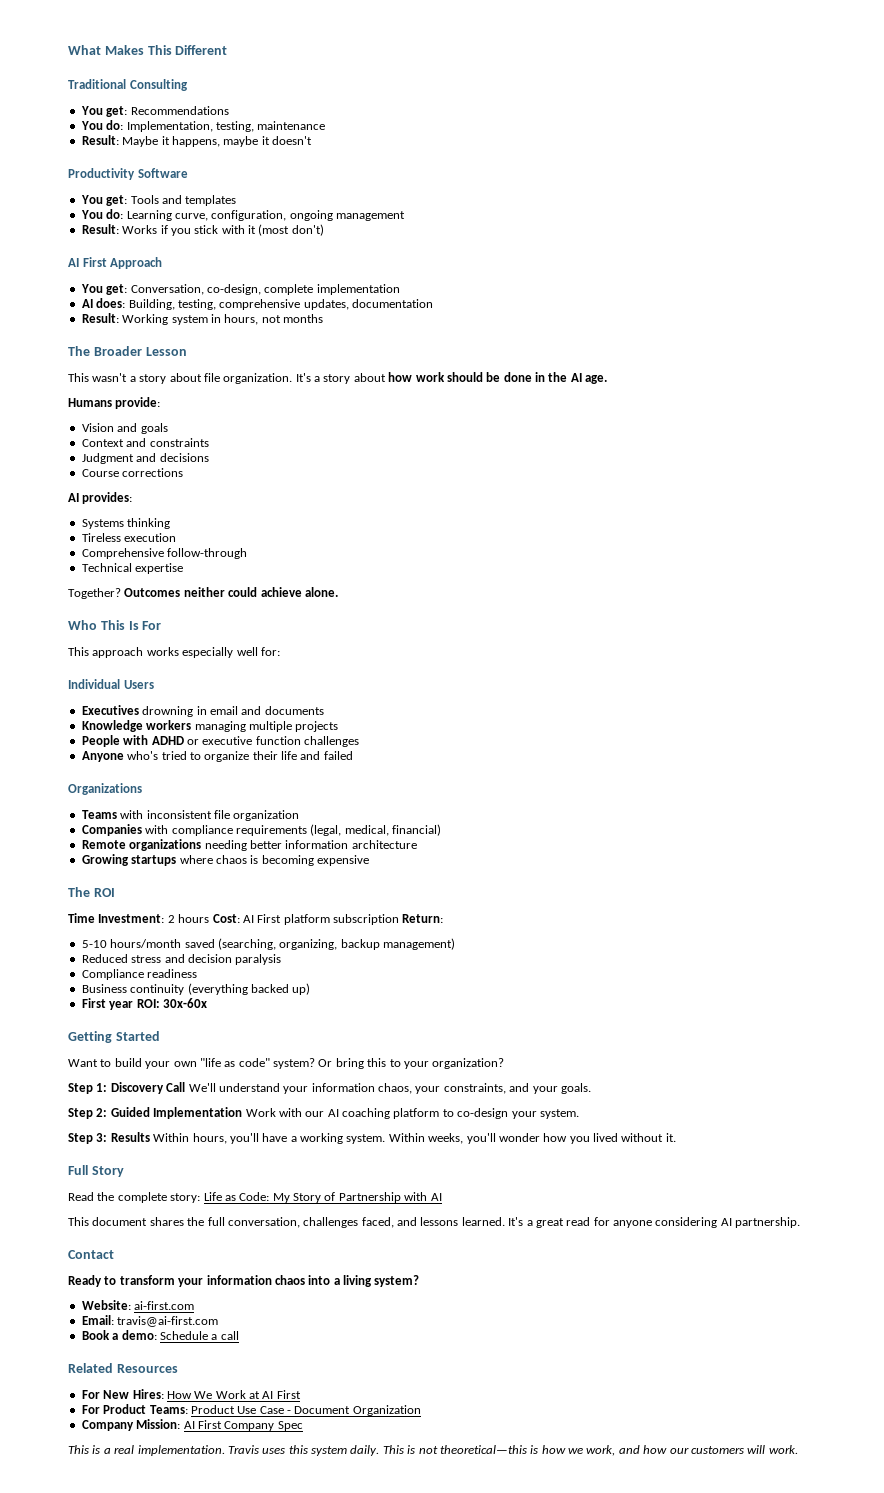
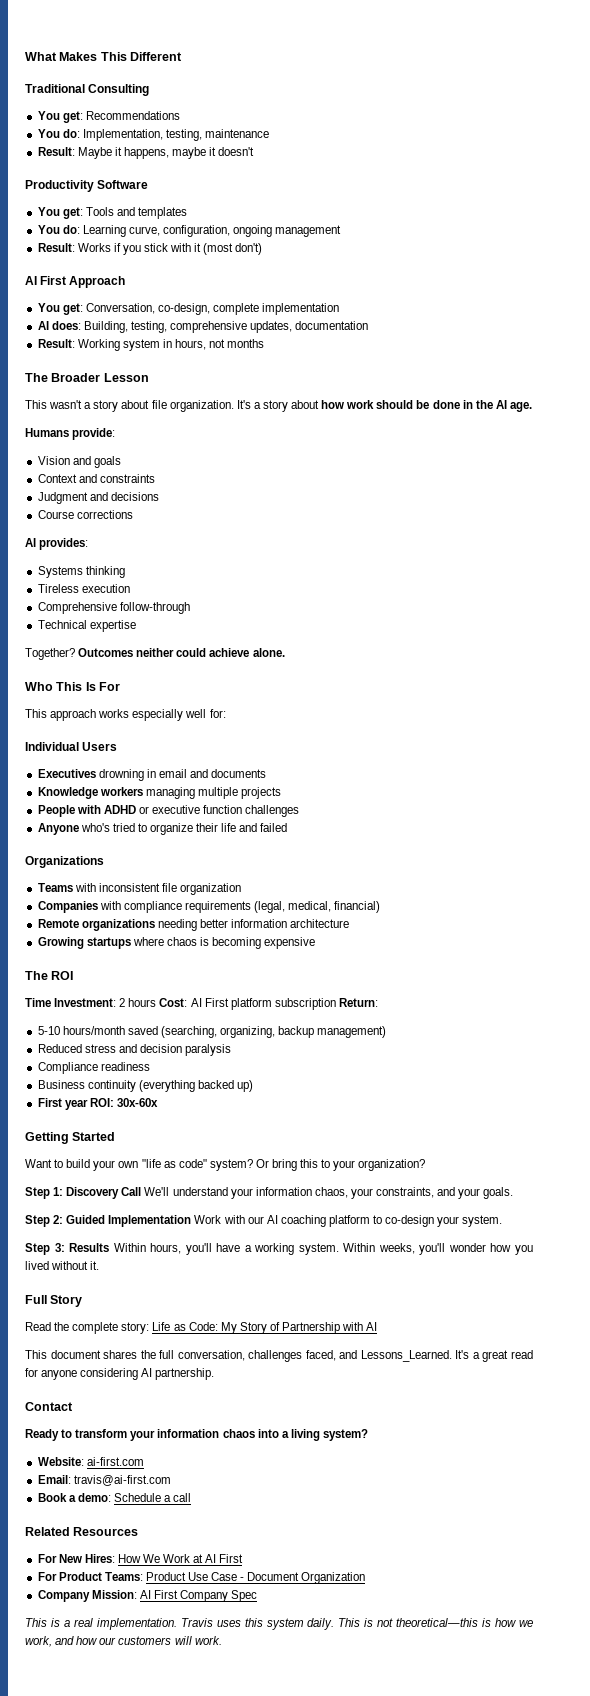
[420,1217,505,1226] lessons learned. -> [360,1350,452,1362] Lessons_Learned.

